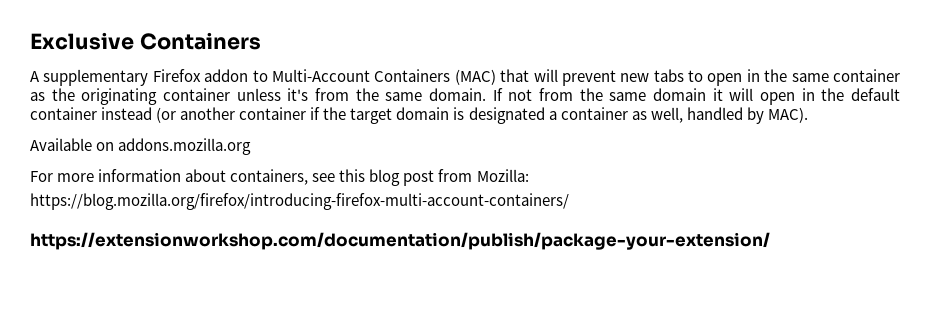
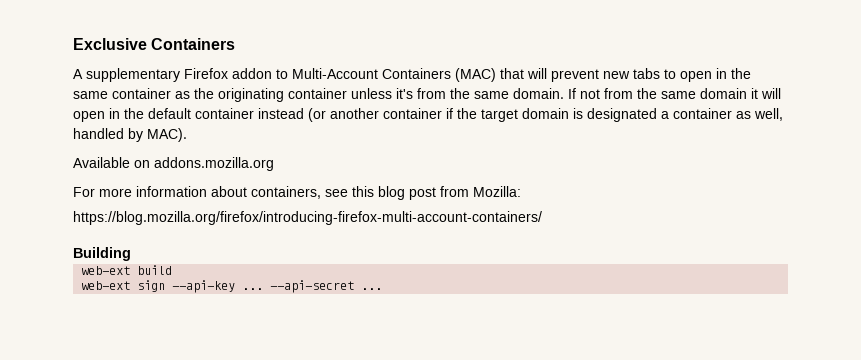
[30,232,770,250] https://extensionworkshop.com/documentation/publish/package-your-extension/ -> [73,247,131,261] [81,265,173,275] [81,280,383,293] Building // web-ext build // web-ext sign --api-key ... --api-secret ...

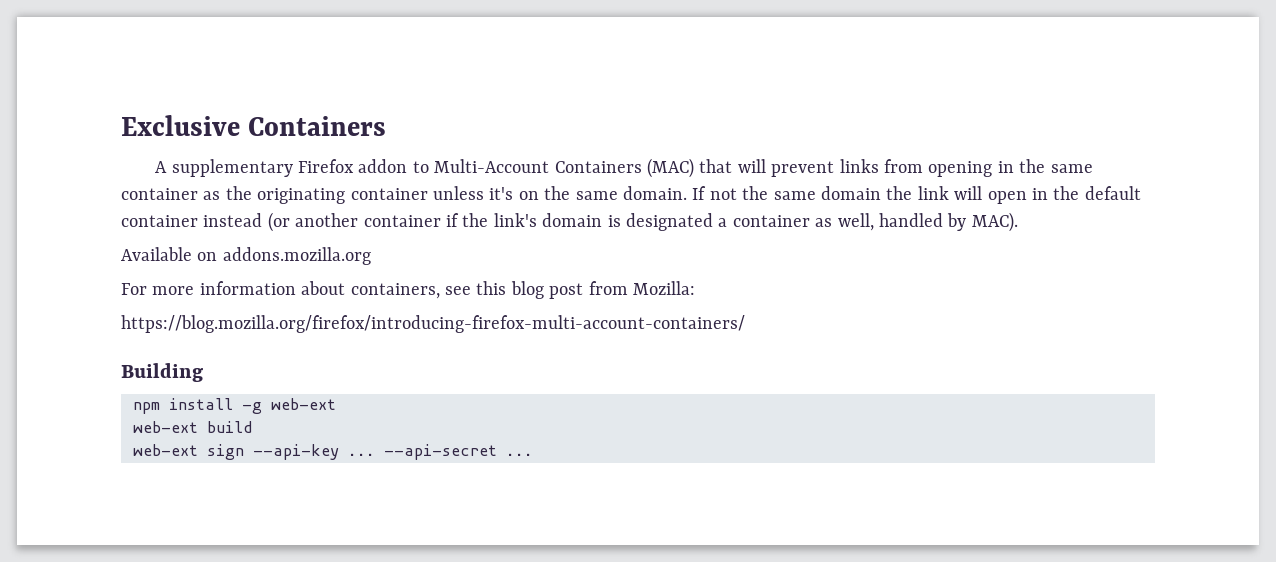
[603,68,712,82] new tabs to open -> [839,159,993,177] links from opening
[417,88,446,99] from -> [518,191,539,200] on
[604,88,633,99] from -> (737, 194) none
[751,88,758,99] it -> [886,186,949,200] the link
[481,109,518,122] target -> [493,213,537,227] link's
(131, 254) none -> [133,398,336,414] // npm install -g web-ext

